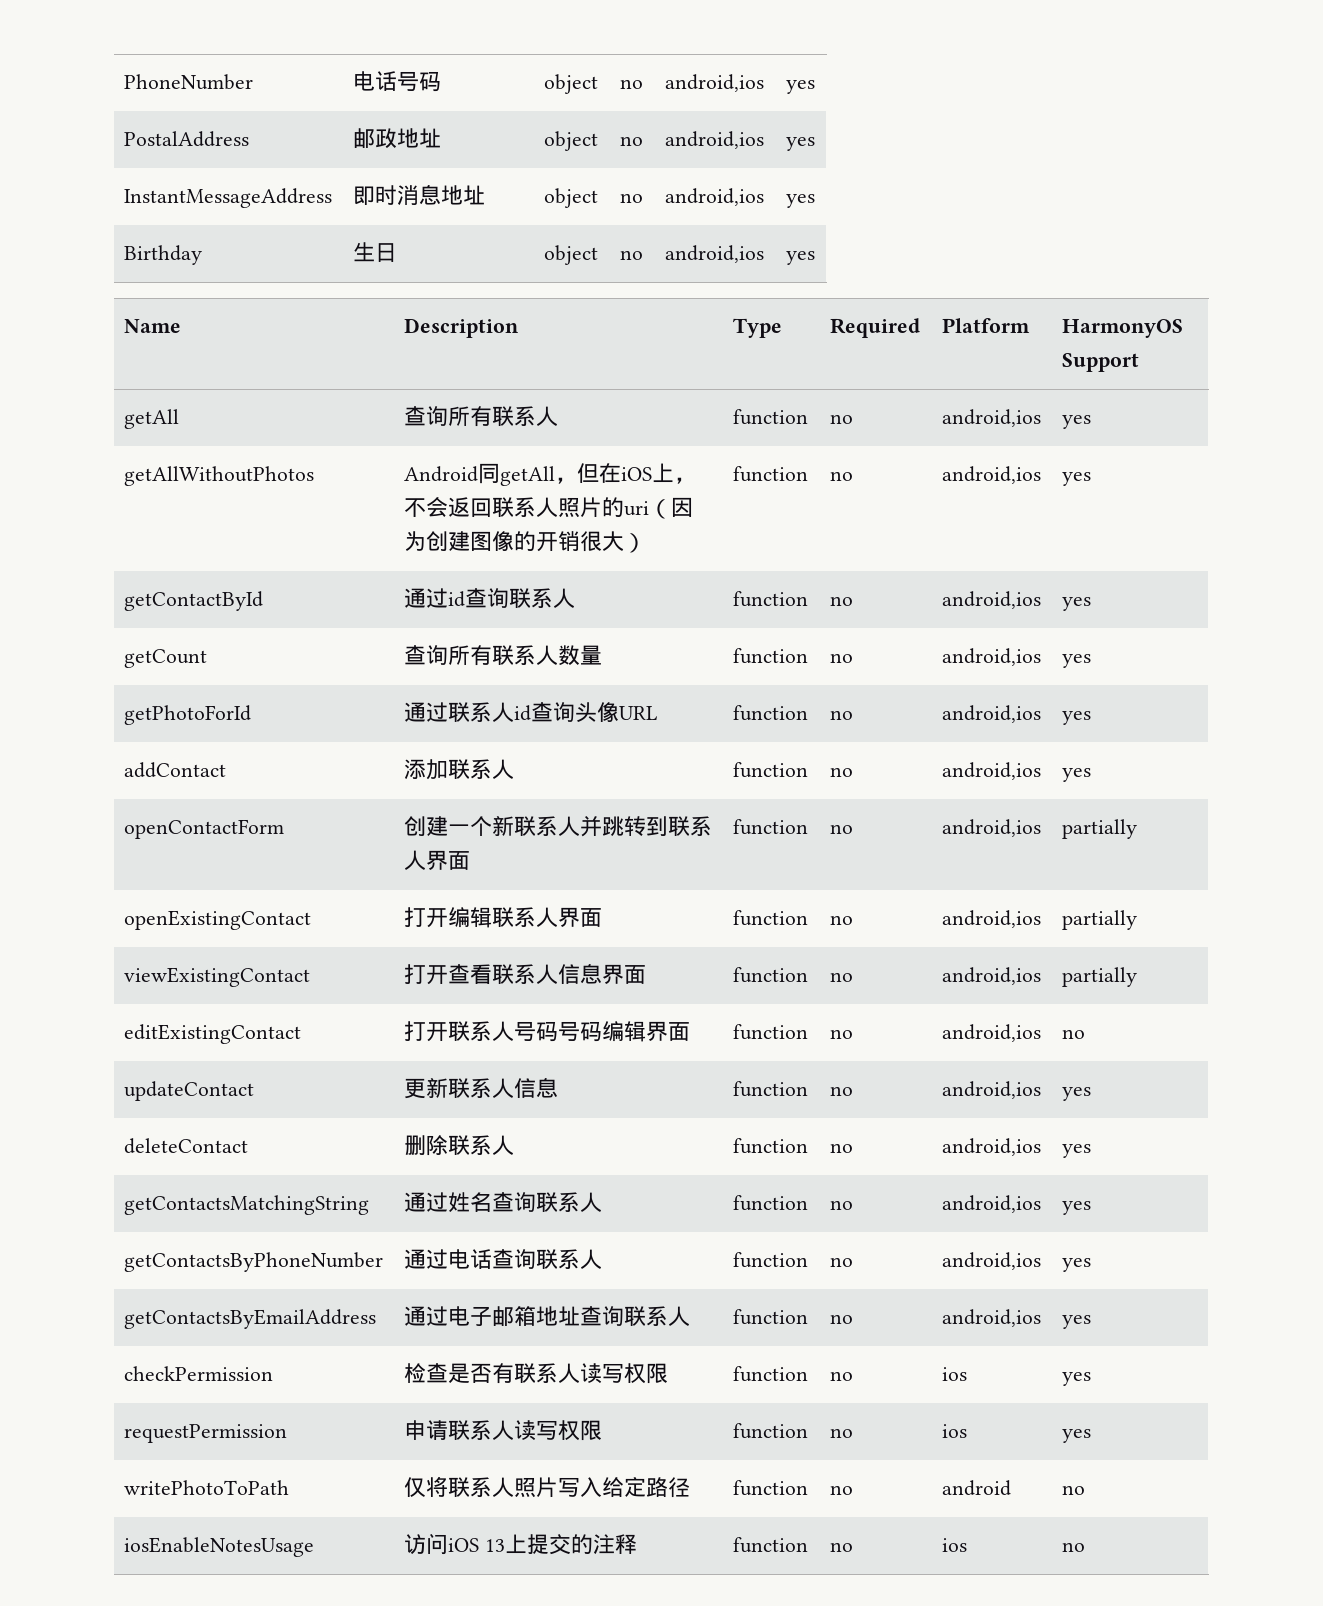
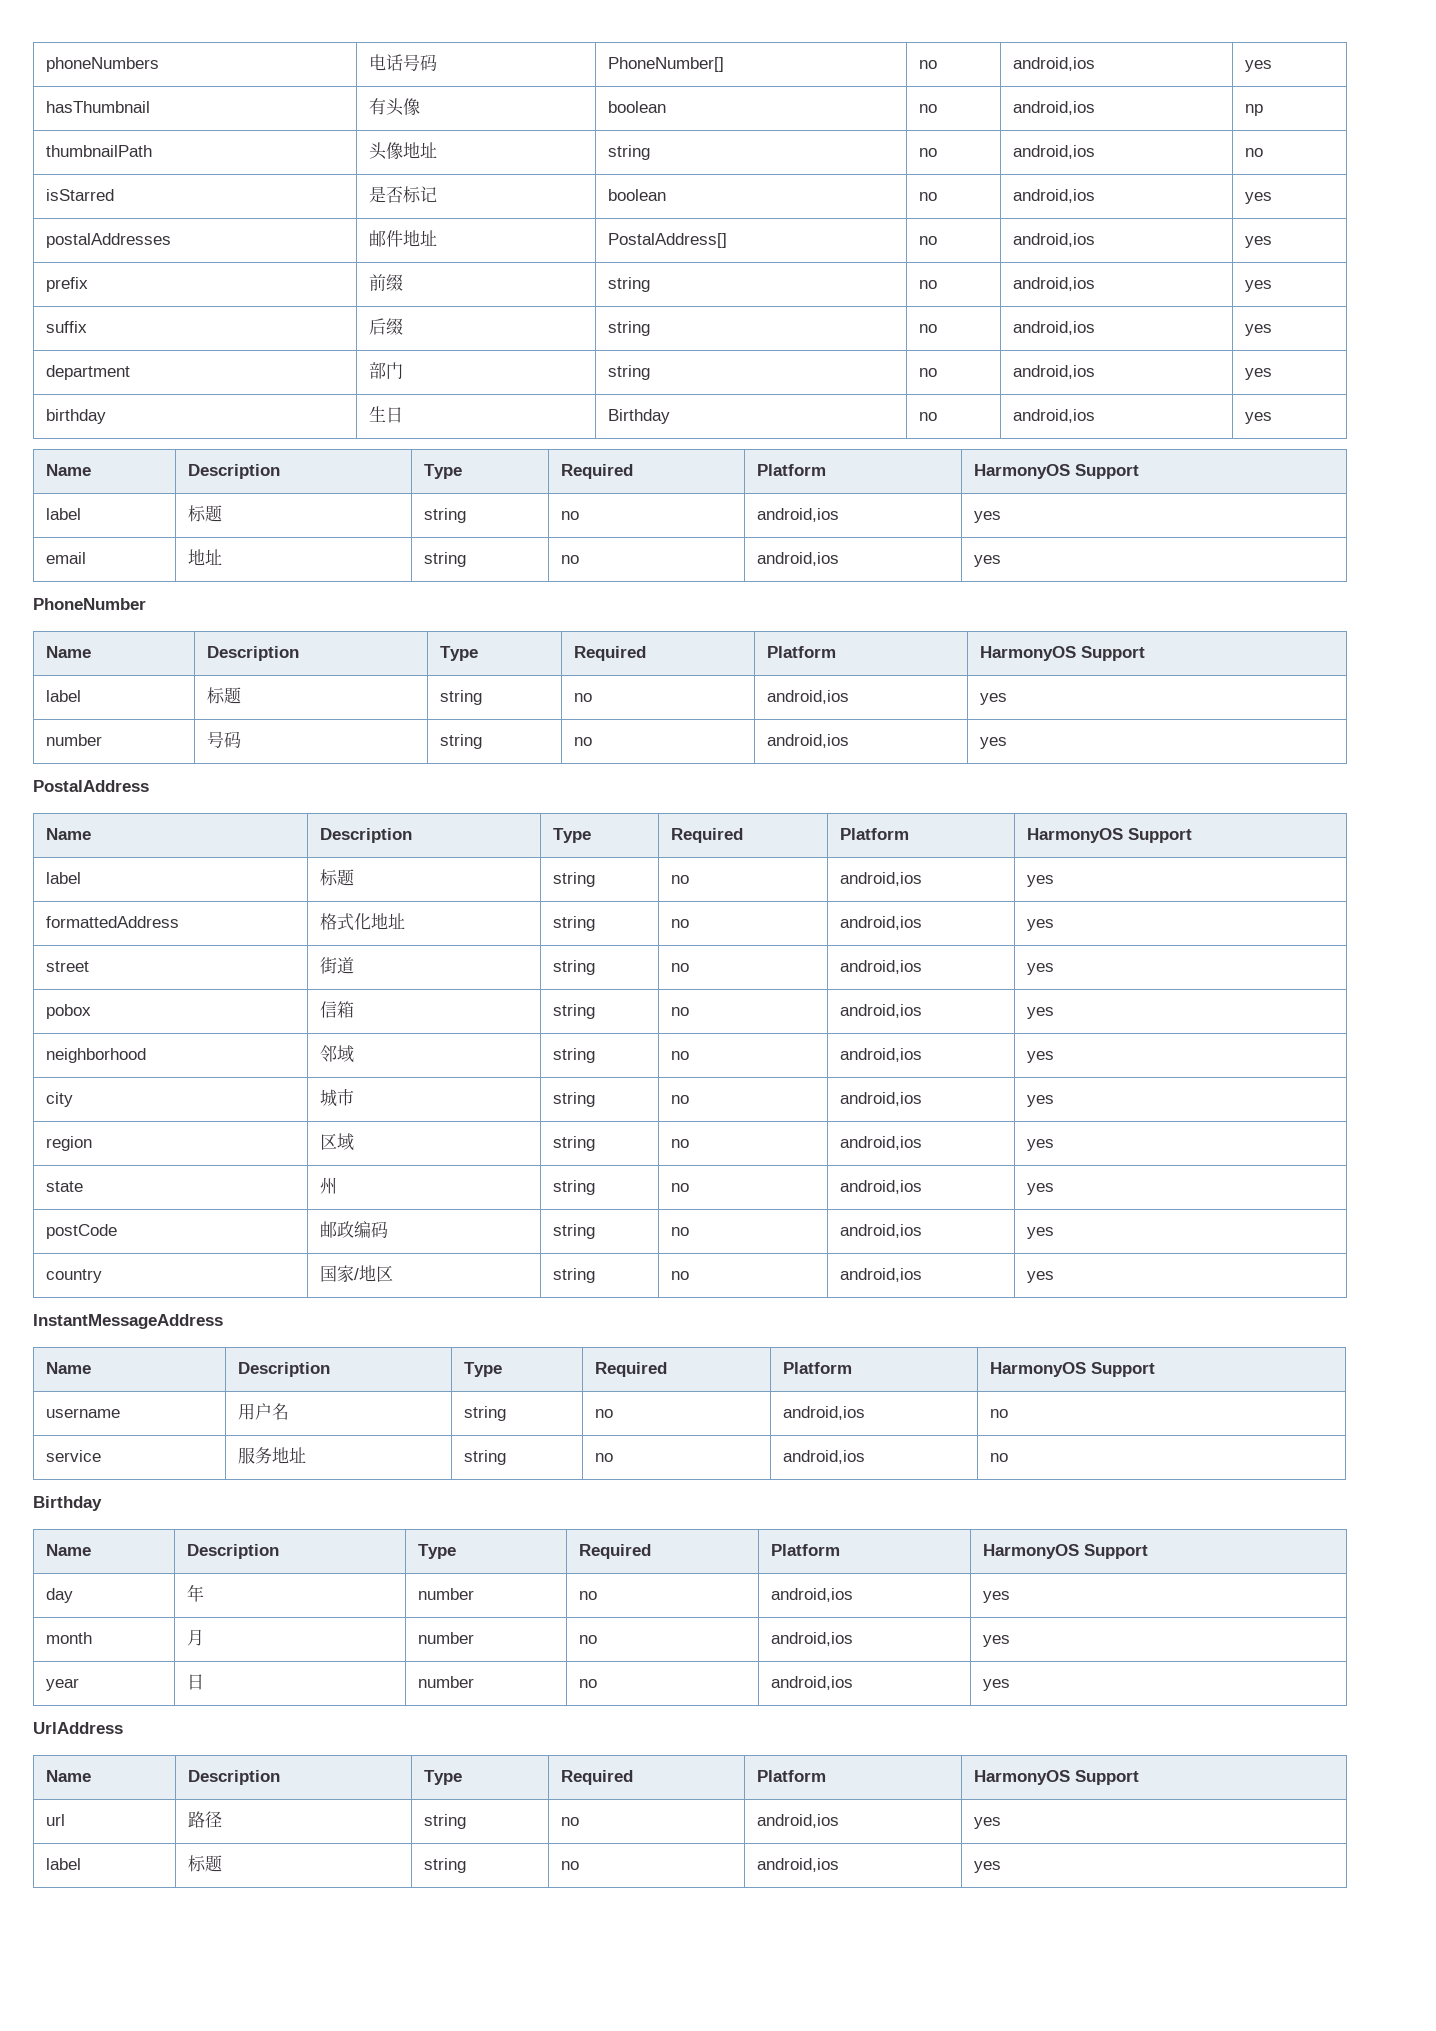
[124,74,254,90] PhoneNumber -> [45,57,159,72] phoneNumbers
[544,74,599,94] [620,79,644,89] [665,74,765,92] [786,80,816,94] [124,131,250,147] [353,128,442,149] [544,131,599,151] [620,136,644,146] [665,131,765,149] [786,137,816,151] [124,188,333,208] [353,184,486,205] [544,188,599,208] [620,193,644,203] [665,188,765,206] [786,194,816,208] [124,245,203,265] object | no | android,ios | yes // PostalAddress | 邮政地址 | object | no | android,ios | yes // InstantMessageAddress | 即时消息地址 | object | no | android,ios | yes // Birthday -> [607,57,724,72] [918,60,937,69] [1012,57,1095,71] [1244,60,1272,72] [45,101,150,113] [368,98,420,116] [607,101,666,113] [918,104,937,113] [1012,101,1095,115] [1244,104,1263,116] [45,145,152,157] [368,142,437,160] [607,145,650,160] [918,148,937,157] [1012,145,1095,159] [1244,148,1263,157] [45,189,114,201] [368,186,437,203] [607,189,666,201] [918,192,937,201] [1012,189,1095,203] [1244,192,1272,204] [45,233,171,248] [368,230,437,247] [607,233,727,248] [918,236,937,245] [1012,233,1095,247] [1244,236,1272,248] [45,277,88,292] [368,274,403,291] [607,277,650,292] [918,280,937,289] [1012,277,1095,291] [1244,280,1272,292] [45,321,87,333] [368,318,403,335] [607,321,650,336] [918,324,937,333] [1012,321,1095,335] [1244,324,1272,336] [45,365,130,380] [368,362,403,379] [607,365,650,380] [918,368,937,377] [1012,365,1095,379] [1244,368,1272,380] [45,409,106,424] PhoneNumber[] | no | android,ios | yes // hasThumbnail | 有头像 | boolean | no | android,ios | np // thumbnailPath | 头像地址 | string | no | android,ios | no // isStarred | 是否标记 | boolean | no | android,ios | yes // postalAddresses | 邮件地址 | PostalAddress[] | no | android,ios | yes // prefix | 前缀 | string | no | android,ios | yes // suffix | 后缀 | string | no | android,ios | yes // department | 部门 | string | no | android,ios | yes // birthday
[544,245,599,265] object -> [607,409,670,424] Birthday
[124,409,180,429] [404,406,559,427] [733,409,809,425] [830,414,854,424] [942,409,1042,427] [1062,415,1092,429] [124,466,315,486] [404,463,697,486] [404,497,694,519] [404,531,647,553] [733,466,809,482] [830,471,854,481] [942,466,1042,484] [1062,472,1092,486] [124,591,264,611] [404,588,576,608] [733,591,809,607] [830,596,854,606] [942,591,1042,609] [1062,597,1092,611] [124,649,208,668] [404,645,603,666] [733,648,809,664] [830,653,854,663] [942,648,1042,666] [1062,654,1092,668] [124,705,252,725] [404,702,658,722] [733,705,809,721] [830,710,854,720] [942,705,1042,723] [1062,711,1092,725] [124,762,227,778] [404,759,515,780] [733,762,809,778] [830,767,854,777] [942,762,1042,780] [1062,768,1092,782] [124,819,285,839] [404,816,713,837] [404,850,471,870] [733,819,809,835] [830,824,854,834] [942,819,1042,837] [1062,819,1138,839] [124,910,312,930] [404,907,603,928] [733,910,809,926] [830,915,854,925] [942,910,1042,928] [1062,910,1138,930] [124,967,311,987] [404,963,647,985] [733,967,809,983] [830,972,854,982] [942,967,1042,985] [1062,967,1138,987] [124,1024,302,1044] [404,1021,691,1042] [733,1024,809,1040] [830,1029,854,1039] [942,1024,1042,1042] [1062,1029,1086,1039] [124,1081,255,1101] [404,1077,559,1099] [733,1081,809,1097] [830,1086,854,1096] [942,1081,1042,1099] [1062,1087,1092,1101] [124,1138,249,1154] [404,1135,515,1156] [733,1138,809,1154] [830,1143,854,1153] [942,1138,1042,1156] [1062,1144,1092,1158] [124,1195,370,1215] [404,1192,603,1213] [733,1195,809,1211] [830,1200,854,1210] [942,1195,1042,1213] [1062,1201,1092,1215] [124,1252,384,1272] [404,1249,603,1269] [733,1252,809,1268] [830,1257,854,1267] [942,1252,1042,1270] [1062,1258,1092,1272] [124,1309,377,1329] [404,1306,691,1326] [733,1309,809,1325] [830,1314,854,1324] [942,1309,1042,1327] [1062,1315,1092,1329] [124,1366,274,1381] [404,1363,669,1384] [733,1366,809,1382] [830,1371,854,1381] [942,1367,968,1381] [1062,1372,1092,1386] [124,1424,288,1443] [404,1420,603,1441] [733,1423,809,1439] [830,1428,854,1438] [942,1424,968,1438] [1062,1429,1092,1443] [124,1480,290,1495] [404,1476,691,1498] [733,1480,809,1496] [830,1485,854,1495] [942,1480,1012,1496] [1062,1485,1086,1495] [124,1537,315,1557] [404,1533,638,1555] [733,1537,809,1553] [830,1542,854,1552] [942,1538,968,1552] [1062,1542,1086,1552] getAll | 查询所有联系人 | function | no | android,ios | yes // getAllWithoutPhotos | Android同getAll，但在iOS上，不会返回联系人照片的uri（因为创建图像的开销很大） | function | no | android,ios | yes // getContactById | 通过id查询联系人 | function | no | android,ios | yes // getCount | 查询所有联系人数量 | function | no | android,ios | yes // getPhotoForId | 通过联系人id查询头像URL | function | no | android,ios | yes // addContact | 添加联系人 | function | no | android,ios | yes // openContactForm | 创建一个新联系人并跳转到联系人界面 | function | no | android,ios | partially // openExistingContact | 打开编辑联系人界面 | function | no | android,ios | partially // viewExistingContact | 打开查看联系人信息界面 | function | no | android,ios | partially // editExistingContact | 打开联系人号码号码编辑界面 | function | no | android,ios | no // updateContact | 更新联系人信息 | function | no | android,ios | yes // deleteContact | 删除联系人 | function | no | android,ios | yes // getContactsMatchingString | 通过姓名查询联系人 | function | no | android,ios | yes // getContactsByPhoneNumber | 通过电话查询联系人 | function | no | android,ios | yes // getContactsByEmailAddress | 通过电子邮箱地址查询联系人 | function | no | android,ios | yes // checkPermission | 检查是否有联系人读写权限 | function | no | ios | yes // requestPermission | 申请联系人读写权限 | function | no | ios | yes // writePhotoToPath | 仅将联系人照片写入给定路径 | function | no | android | no // iosEnableNotesUsage | 访问iOS 13上提交的注释 | function | no | ios | no -> [45,508,81,520] [187,505,222,522] [423,508,466,523] [560,511,579,520] [756,508,839,522] [973,511,1001,523] [45,552,86,564] [187,549,222,566] [423,552,466,567] [560,555,579,564] [756,552,839,566] [973,555,1001,567] [33,598,146,610] [45,646,91,658] [206,646,299,661] [439,646,478,661] [573,646,646,661] [766,646,836,658] [979,646,1145,661] [45,690,81,702] [206,687,241,704] [439,690,482,705] [573,693,592,702] [766,690,849,704] [979,693,1007,705] [45,734,102,746] [206,731,241,748] [439,734,482,749] [573,737,592,746] [766,734,849,748] [979,737,1007,749] [33,780,149,792] [45,828,91,840] [319,828,412,843] [552,828,591,843] [670,828,743,843] [839,828,909,840] [1026,828,1192,843] [45,872,81,884] [319,869,354,886] [552,872,595,887] [670,875,689,884] [839,872,922,886] [1026,875,1054,887] [45,916,179,928] [319,913,405,931] [552,916,595,931] [670,919,689,928] [839,916,922,930] [1026,919,1054,931] [45,961,89,972] [319,957,354,974] [552,960,595,975] [670,963,689,972] [839,960,922,974] [1026,963,1054,975] [45,1004,91,1019] [319,1001,354,1018] [552,1004,595,1019] [670,1007,689,1016] [839,1004,922,1018] [1026,1007,1054,1019] [45,1048,146,1063] [319,1045,354,1063] [552,1048,595,1063] [670,1051,689,1060] [839,1048,922,1062] [1026,1051,1054,1063] [45,1092,73,1107] [319,1089,354,1107] [552,1092,595,1107] [670,1095,689,1104] [839,1092,922,1106] [1026,1095,1054,1107] [45,1136,92,1151] [319,1133,354,1151] [552,1136,595,1151] [670,1139,689,1148] [839,1136,922,1150] [1026,1139,1054,1151] [45,1181,83,1192] [319,1177,337,1194] [552,1180,595,1195] [670,1183,689,1192] [839,1180,922,1194] [1026,1183,1054,1195] [45,1224,117,1239] [319,1221,388,1238] [552,1224,595,1239] [670,1227,689,1236] [839,1224,922,1238] [1026,1227,1054,1239] [45,1269,102,1283] [319,1265,393,1283] [552,1268,595,1283] [670,1271,689,1280] [839,1268,922,1282] [1026,1271,1054,1283] [33,1314,223,1329] [45,1362,91,1374] [237,1362,330,1377] [463,1362,502,1377] [594,1362,667,1377] [782,1362,852,1374] [989,1362,1155,1377] [45,1408,120,1418] [237,1403,289,1420] [463,1406,506,1421] [594,1409,613,1418] [782,1406,865,1420] [989,1409,1008,1418] [45,1450,101,1462] [237,1447,306,1464] [463,1450,506,1465] [594,1453,613,1462] [782,1450,865,1464] [989,1453,1008,1462] [33,1496,102,1511] [45,1544,91,1556] [186,1544,279,1559] [417,1544,456,1559] [578,1544,651,1559] [770,1544,840,1556] [982,1544,1148,1559] [45,1588,73,1603] [186,1584,204,1602] [417,1588,474,1600] [578,1591,597,1600] [770,1588,853,1602] [982,1591,1010,1603] [45,1632,92,1644] [186,1629,204,1646] [417,1632,474,1644] [578,1635,597,1644] [770,1632,853,1646] [982,1635,1010,1647] [45,1678,79,1691] [186,1674,204,1690] [417,1676,474,1688] [578,1679,597,1688] [770,1676,853,1690] [982,1679,1010,1691] [33,1722,123,1734] [45,1770,91,1782] [187,1770,280,1785] [423,1770,462,1785] [560,1770,633,1785] [756,1770,826,1782] [973,1770,1139,1785] [45,1814,65,1826] [187,1811,222,1828] [423,1814,466,1829] [560,1817,579,1826] [756,1814,839,1828] [973,1817,1001,1829] [45,1858,81,1870] [187,1855,222,1872] [423,1858,466,1873] [560,1861,579,1870] [756,1858,839,1872] [973,1861,1001,1873] label | 标题 | string | no | android,ios | yes // email | 地址 | string | no | android,ios | yes // PhoneNumber // Name | Description | Type | Required | Platform | HarmonyOS Support // label | 标题 | string | no | android,ios | yes // number | 号码 | string | no | android,ios | yes // PostalAddress // Name | Description | Type | Required | Platform | HarmonyOS Support // label | 标题 | string | no | android,ios | yes // formattedAddress | 格式化地址 | string | no | android,ios | yes // street | 街道 | string | no | android,ios | yes // pobox | 信箱 | string | no | android,ios | yes // neighborhood | 邻域 | string | no | android,ios | yes // city | 城市 | string | no | android,ios | yes // region | 区域 | string | no | android,ios | yes // state | 州 | string | no | android,ios | yes // postCode | 邮政编码 | string | no | android,ios | yes // country | 国家/地区 | string | no | android,ios | yes // InstantMessageAddress // Name | Description | Type | Required | Platform | HarmonyOS Support // username | 用户名 | string | no | android,ios | no // service | 服务地址 | string | no | android,ios | no // Birthday // Name | Description | Type | Required | Platform | HarmonyOS Support // day | 年 | number | no | android,ios | yes // month | 月 | number | no | android,ios | yes // year | 日 | number | no | android,ios | yes // UrlAddress // Name | Description | Type | Required | Platform | HarmonyOS Support // url | 路径 | string | no | android,ios | yes // label | 标题 | string | no | android,ios | yes

